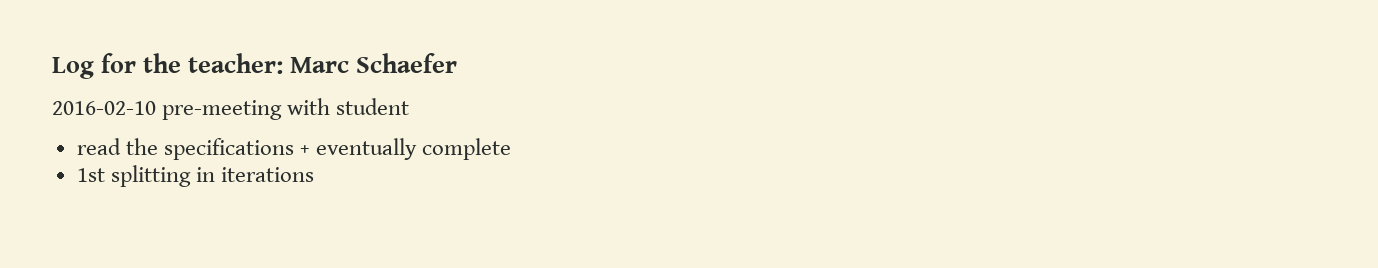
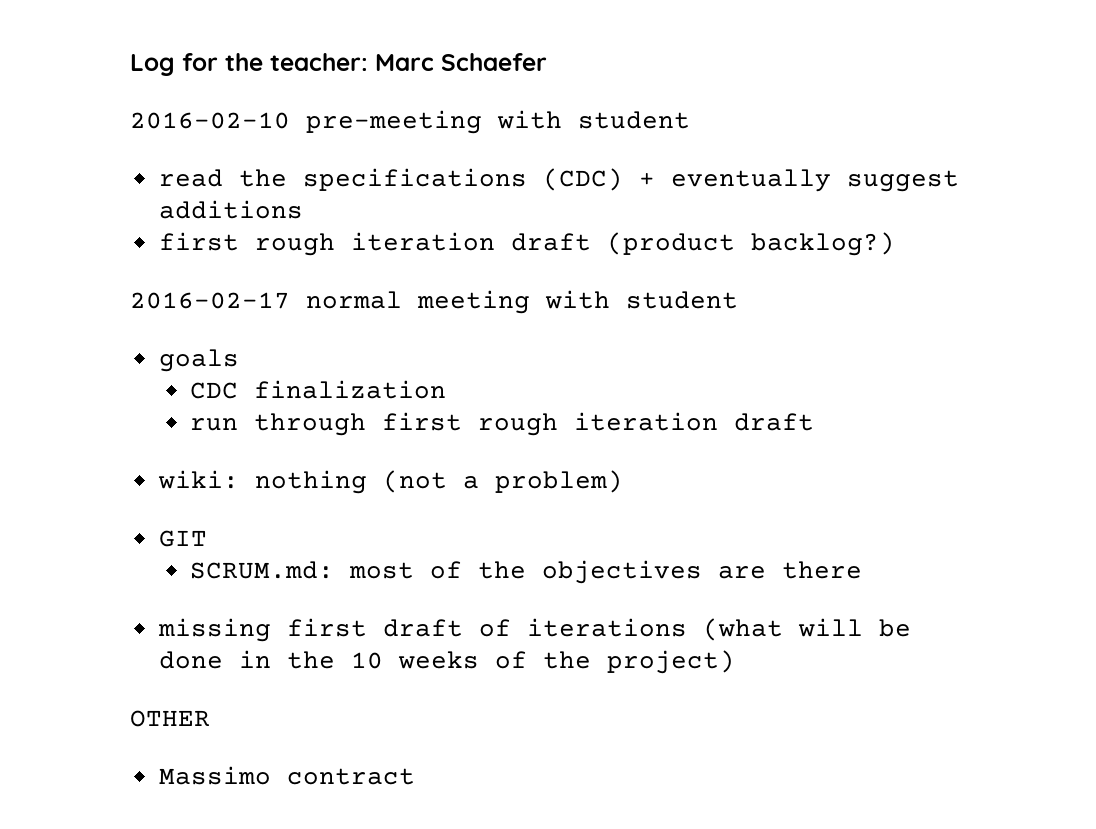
(294, 149) none -> [542,168,623,191] (CDC)
[422,138,512,160] [76,165,314,187] complete // 1st splitting in iterations -> [846,170,959,192] [158,200,303,219] [158,232,895,256] [130,290,738,314] [158,349,239,372] [190,380,447,399] [190,412,815,436] [157,470,623,494] [158,530,207,547] [190,560,863,584] [157,618,911,642] [158,650,735,674] [130,710,210,727] [158,766,415,785] suggest additions // first rough iteration draft (product backlog?) // 2016-02-17 normal meeting with student // goals // CDC finalization // run through first rough iteration draft // wiki: nothing (not a problem) // GIT // SCRUM.md: most of the objectives are there // missing first draft of iterations (what will be done in the 10 weeks of the project) // OTHER // Massimo contract

